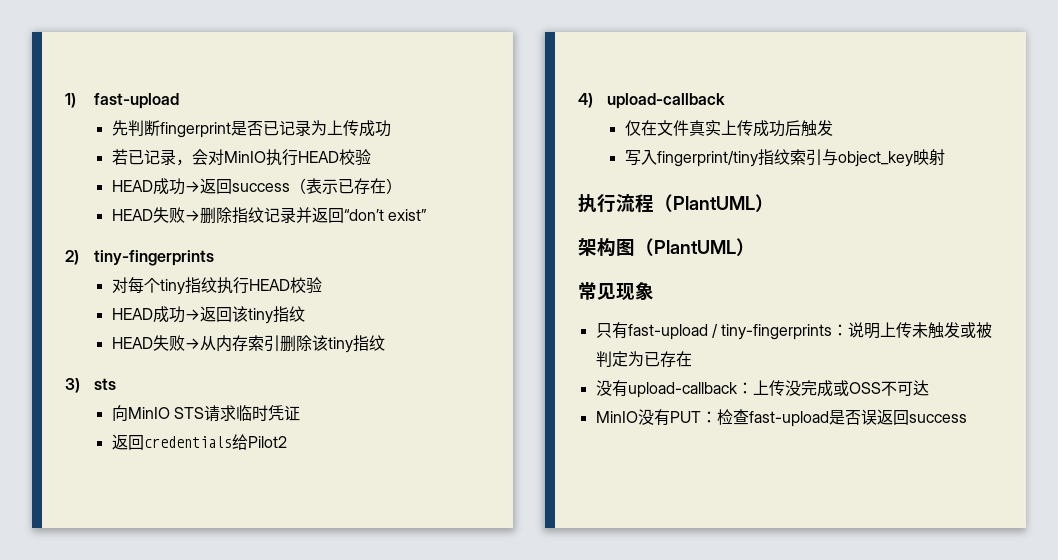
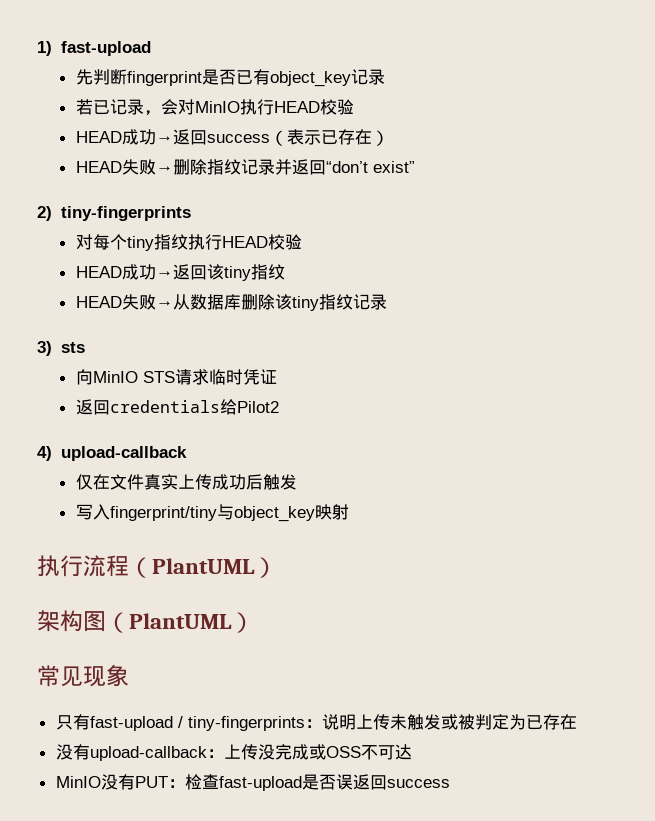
[278,120,391,137] 记录为上传成功 -> [252,69,385,87] 有object_key记录
[215,335,280,352] 内存索引 -> [189,294,241,310] 数据库
(385, 343) none -> [352,294,387,310] 记录
[757,149,822,166] 指纹索引 -> (217, 513) none

